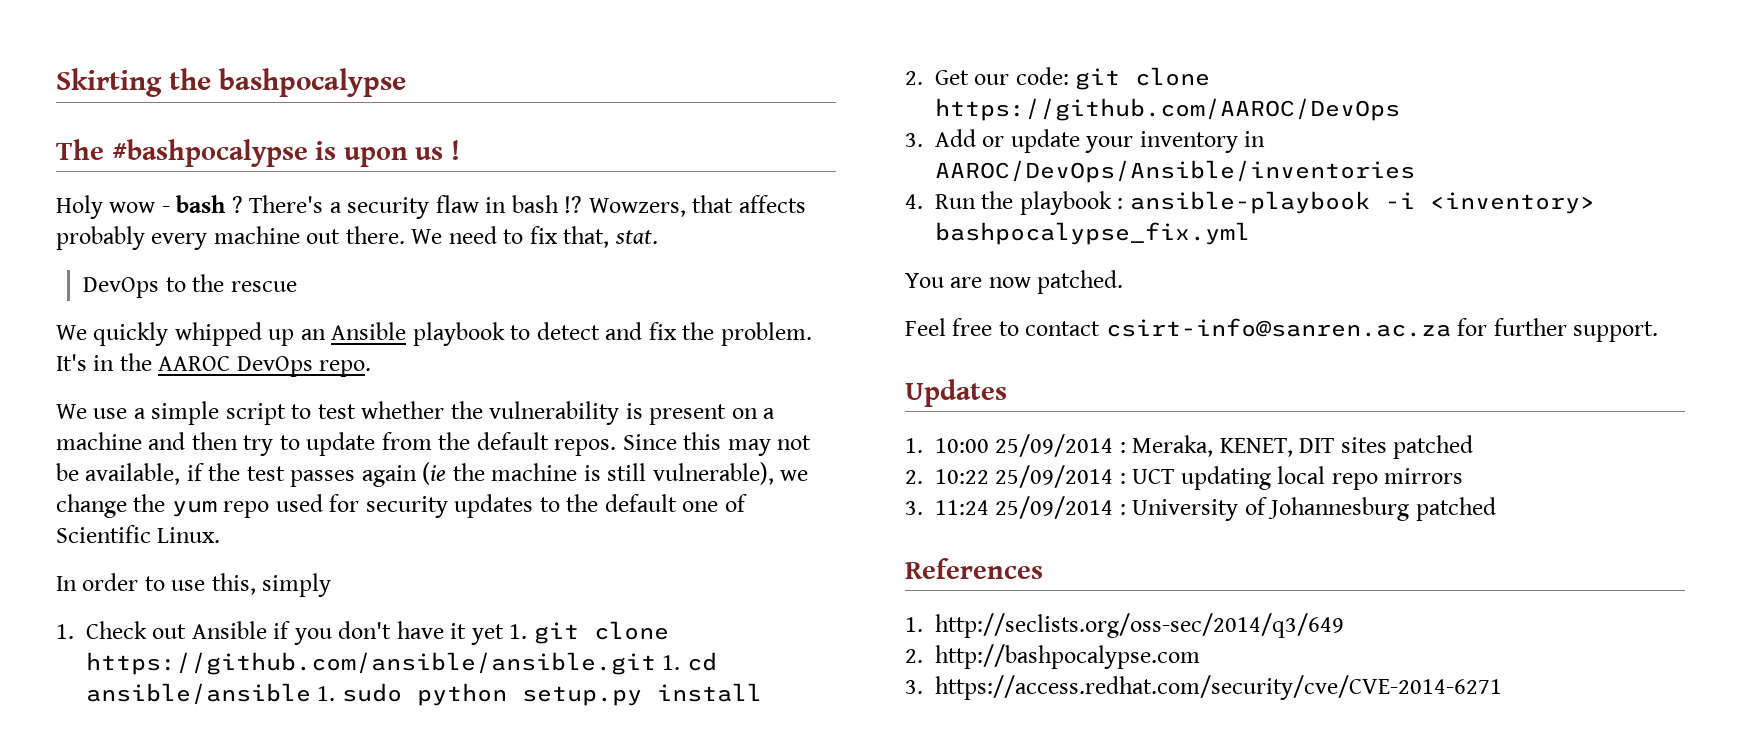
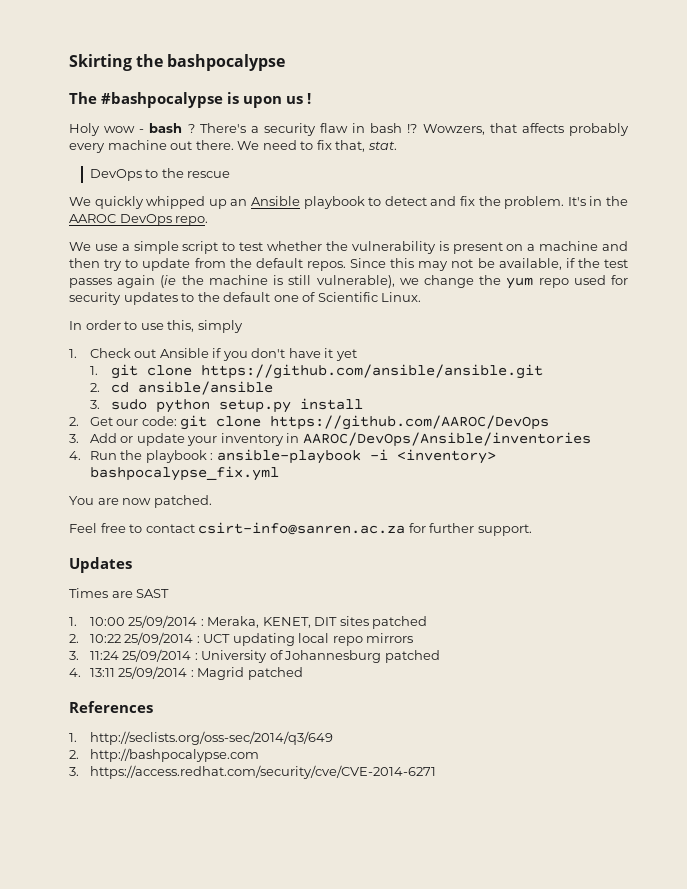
(504, 634) none -> (357, 355) //
[662,655,681,670] 1. -> [89,383,100,392] // 2.
[317,686,336,701] 1. -> [89,400,100,409] // 3.
(1007, 393) none -> [69,588,170,598] // Times are SAST
(1496, 509) none -> [69,666,303,680] // 4. 13:11 25/09/2014 : Magrid patched

